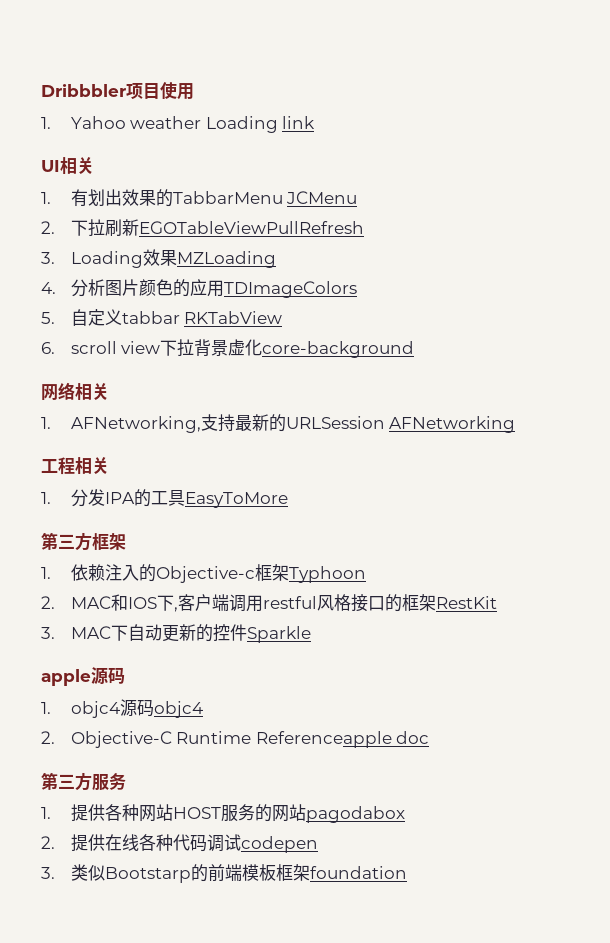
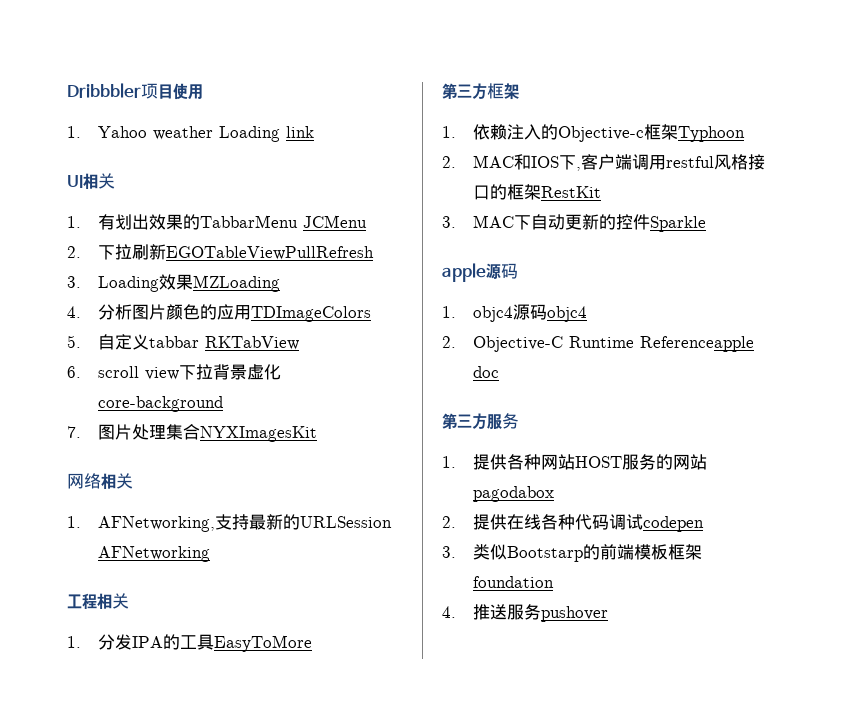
(415, 349) none -> [67,424,318,442] // 7.图片处理集合NYXImagesKit
(407, 872) none -> [442,604,609,622] // 4.推送服务pushover

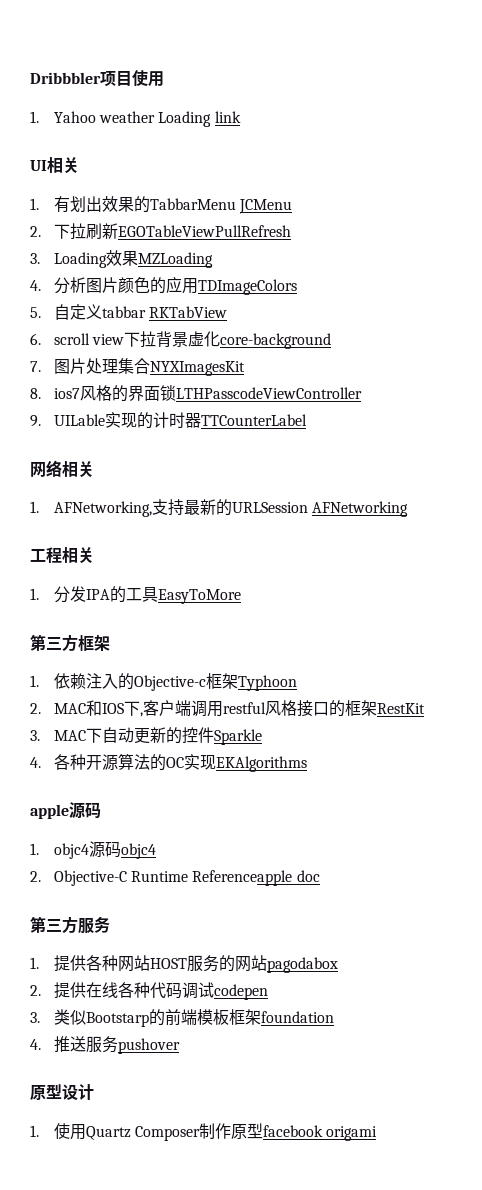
(318, 434) none -> [30,385,362,402] [30,412,307,429] // 8. ios7风格的界面锁LTHPasscodeViewController // 9. UILable实现的计时器TTCounterLabel
(707, 224) none -> [30,753,307,772] // 4.各种开源算法的OC实现EKAlgorithms
(609, 614) none -> [30,1084,94,1100] [30,1123,378,1141] // 原型设计 // 1.使用Quartz Composer制作原型facebook origami

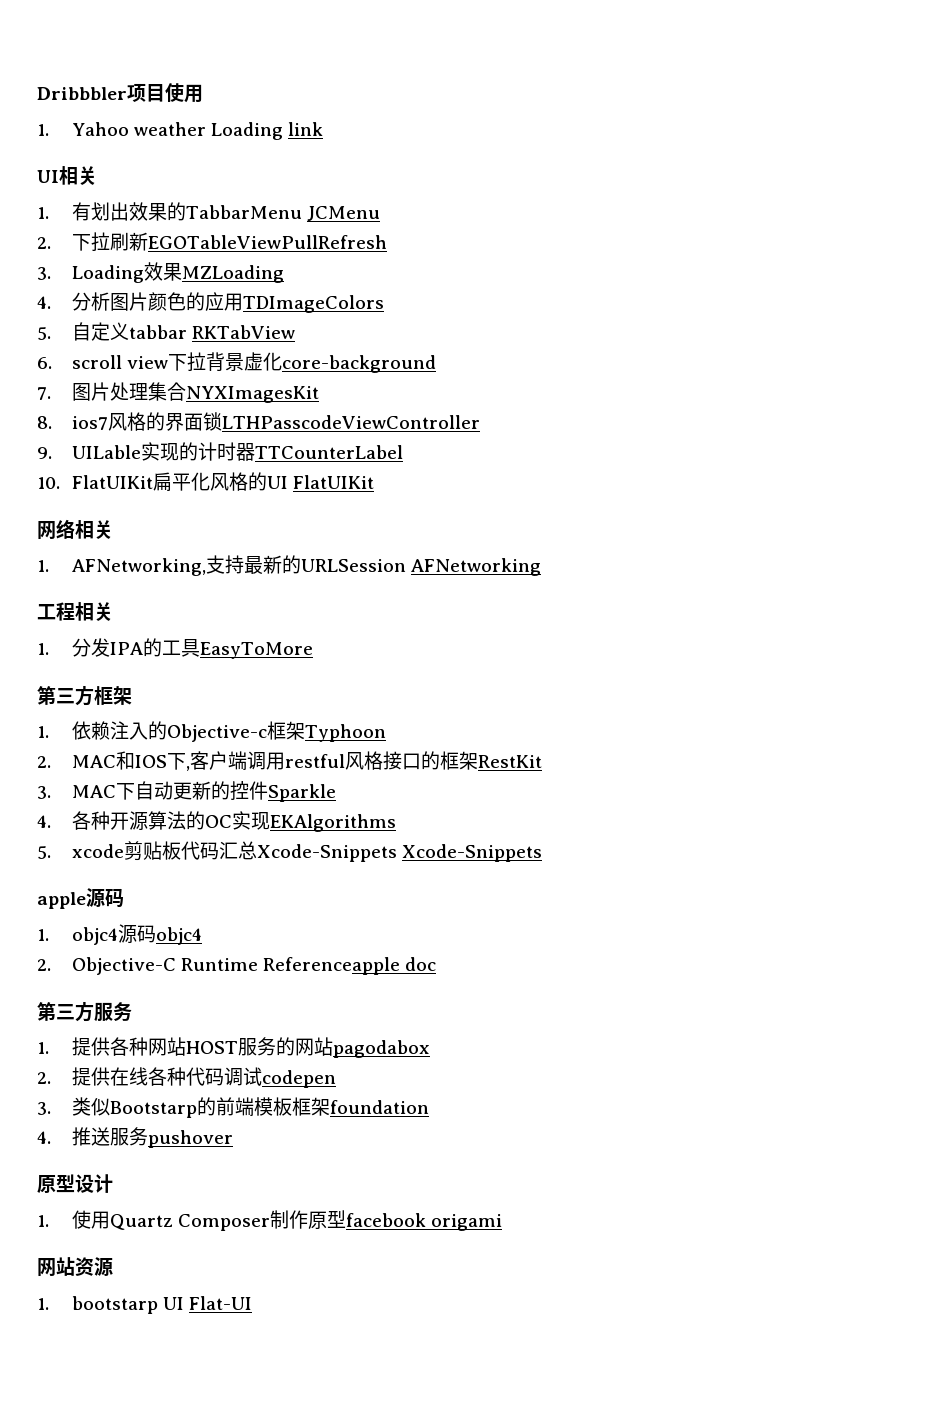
(307, 420) none -> [37,472,375,491] // 10. FlatUIKit扁平化风格的UI FlatUIKit
(307, 764) none -> [37,841,543,862] // 5. xcode剪贴板代码汇总Xcode-Snippets Xcode-Snippets
(378, 1133) none -> [37,1257,113,1277] [37,1296,253,1314] // 网站资源 // 1. bootstarp UI Flat-UI

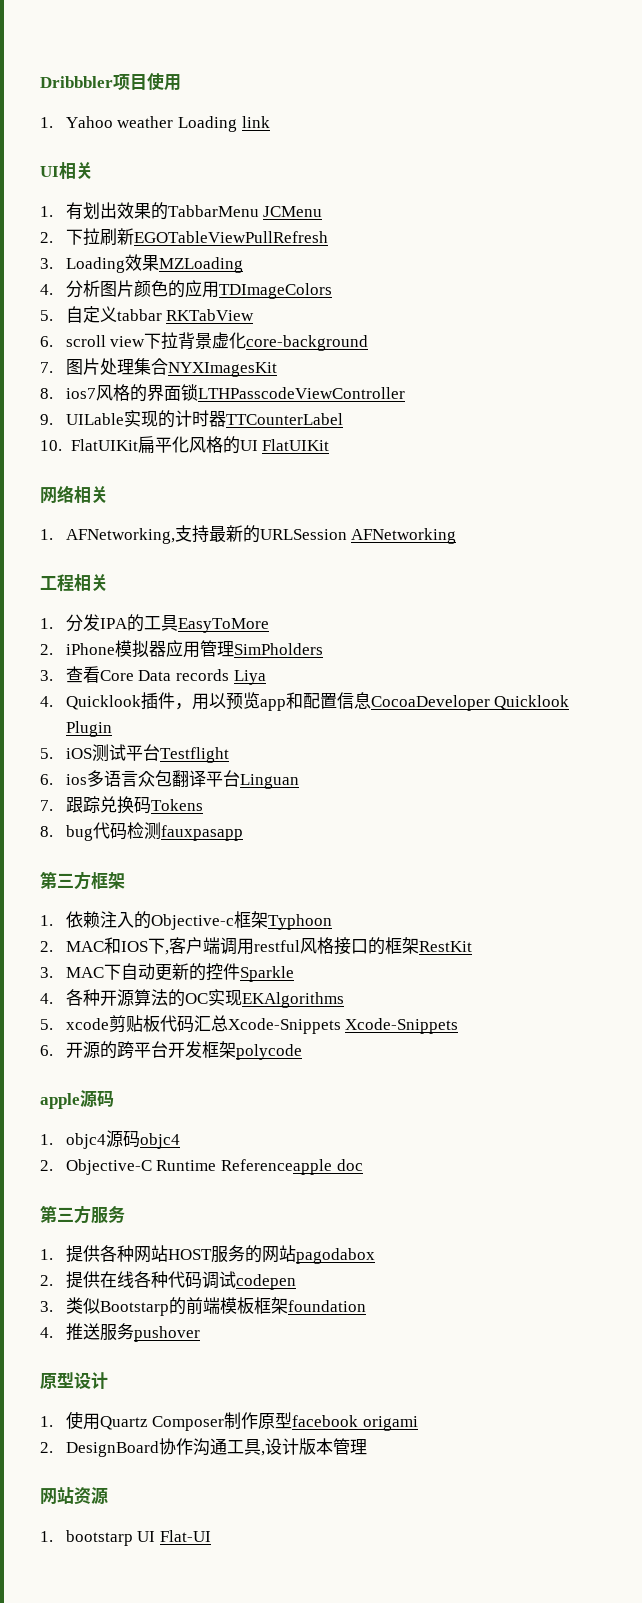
(314, 650) none -> [40,640,323,658] [40,666,266,685] [40,692,570,711] [65,721,112,737] [40,744,229,763] [40,770,299,789] [40,796,203,814] [40,822,243,841] // 2. iPhone模拟器应用管理SimPholders // 3.查看Core Data records Liya // 4. Quicklook插件，用以预览app和配置信息CocoaDeveloper Quicklook Plugin // 5. iOS测试平台Testflight // 6. ios多语言众包翻译平台Linguan // 7.跟踪兑换码Tokens // 8. bug代码检测fauxpasapp
(543, 853) none -> [40,1041,302,1060] // 6.开源的跨平台开发框架polycode
(503, 1222) none -> [40,1438,367,1457] // 2. DesignBoard协作沟通工具,设计版本管理

